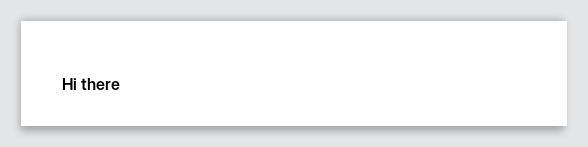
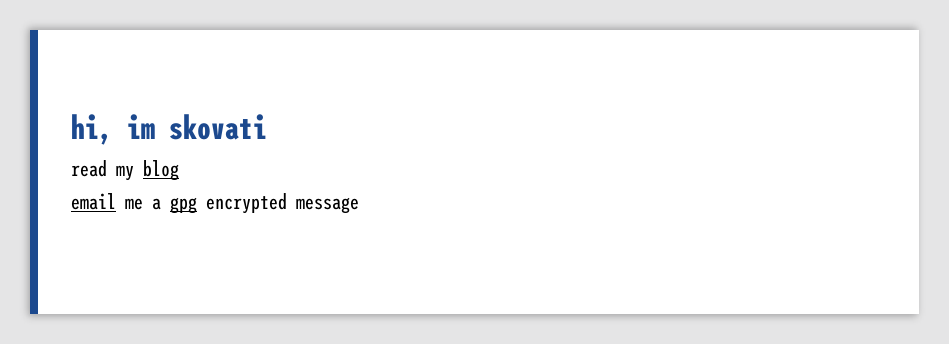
[62,78,121,90] Hi there -> [71,114,267,145] [71,160,179,181] [71,193,359,214] hi, im skovati // read my blog // email me a gpg encrypted message

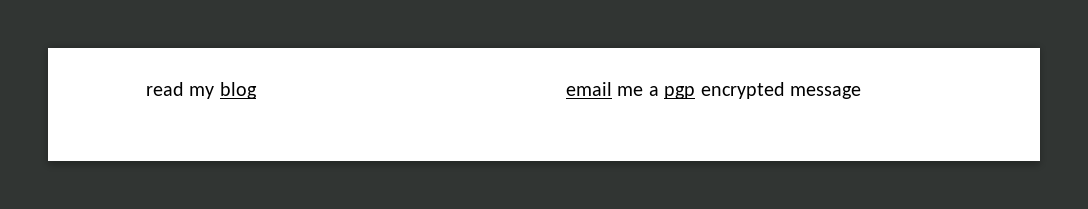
[71,114,267,145] hi, im skovati // -> (146, 89) none
[170,197,197,214] gpg -> [664,86,696,99] pgp

